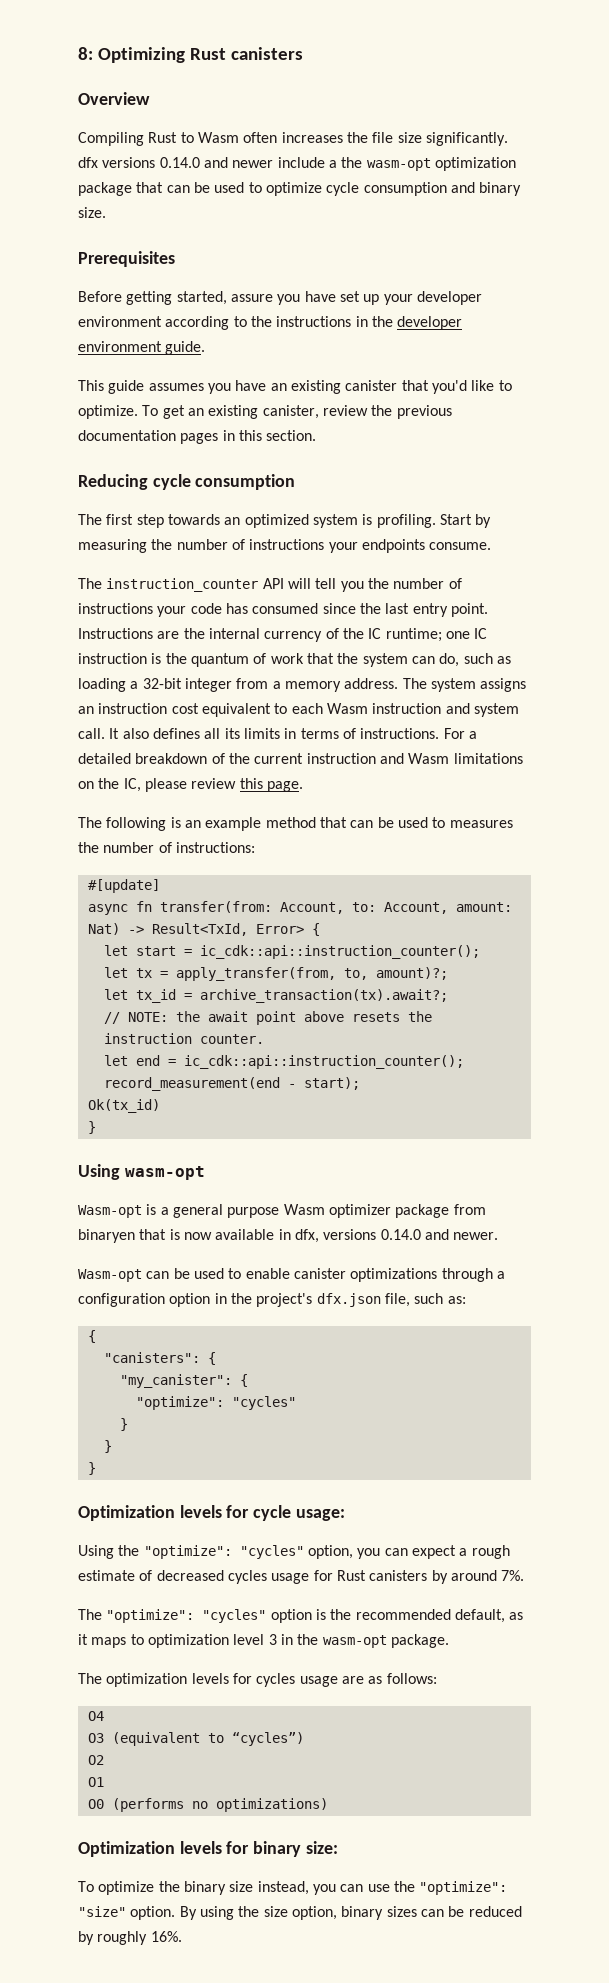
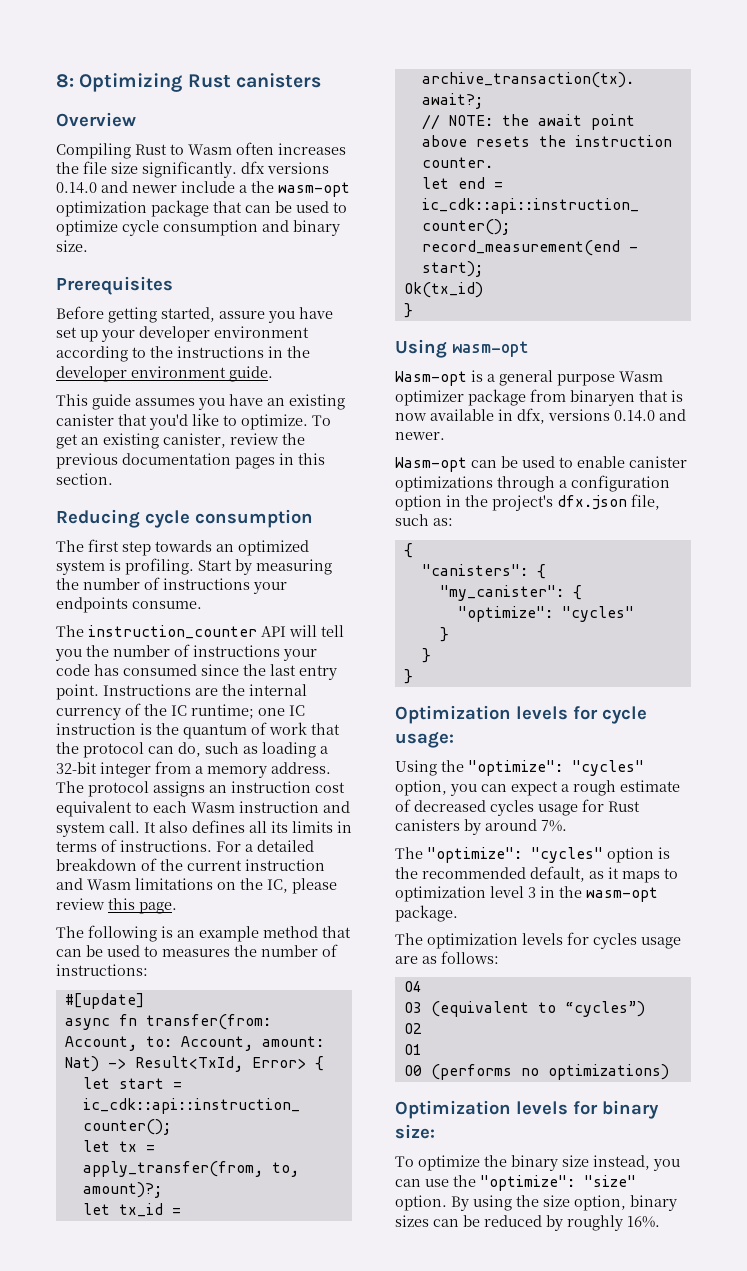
[362,653,408,667] system -> [83,742,144,758] protocol
[430,678,476,692] system -> [88,781,149,797] protocol

